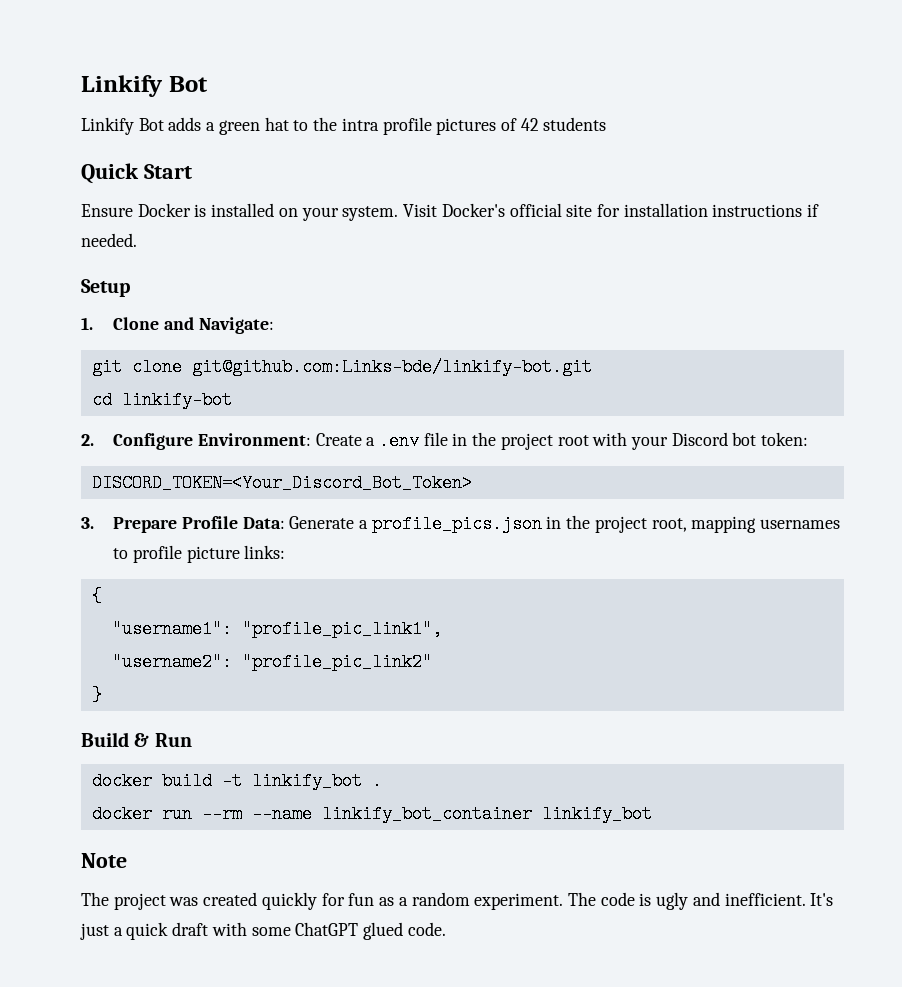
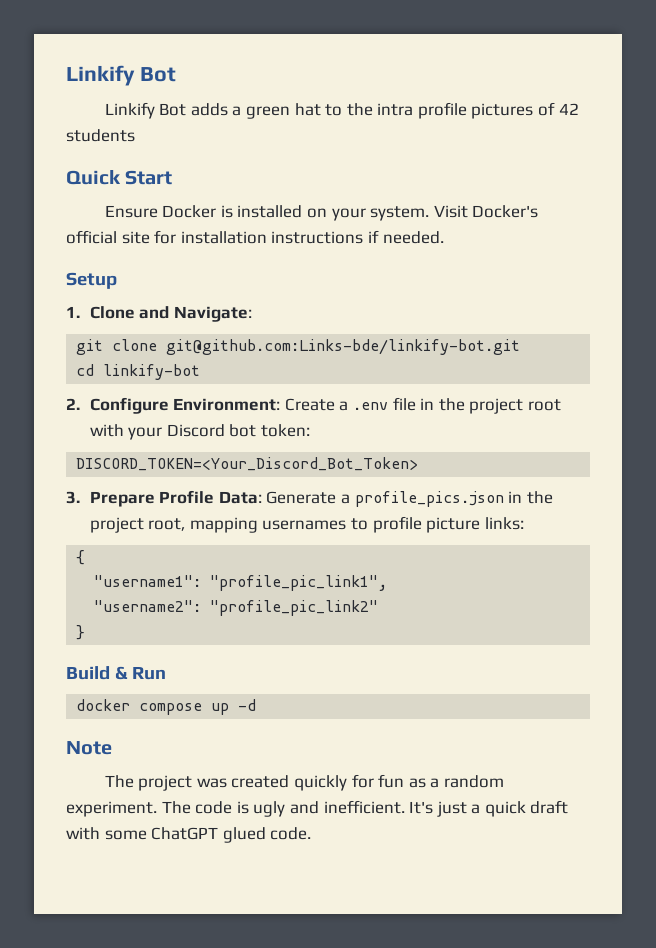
[161,772,382,790] [91,805,652,823] build -t linkify_bot . // docker run --rm --name linkify_bot_container linkify_bot -> [139,699,257,715] compose up -d

